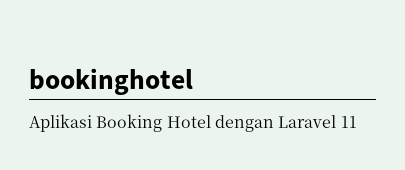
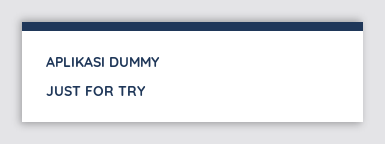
[29,68,193,95] [29,114,357,132] bookinghotel // Aplikasi Booking Hotel dengan Laravel 11 -> [46,56,160,67] [46,86,146,96] APLIKASI DUMMY // JUST FOR TRY

